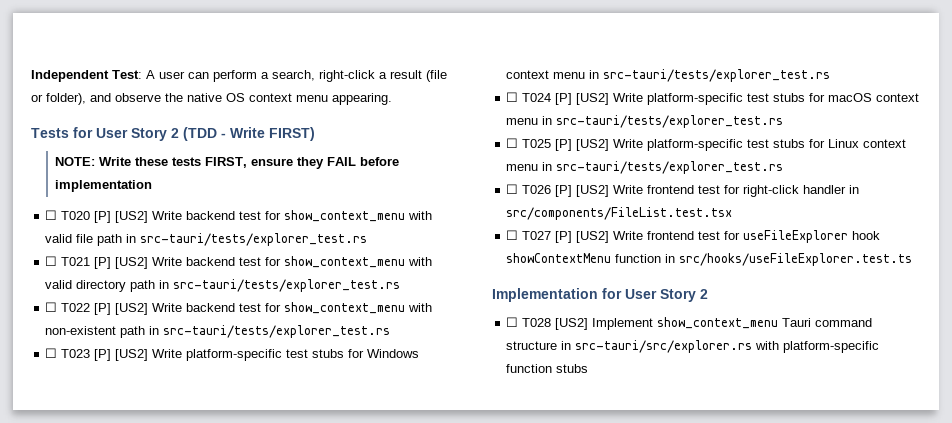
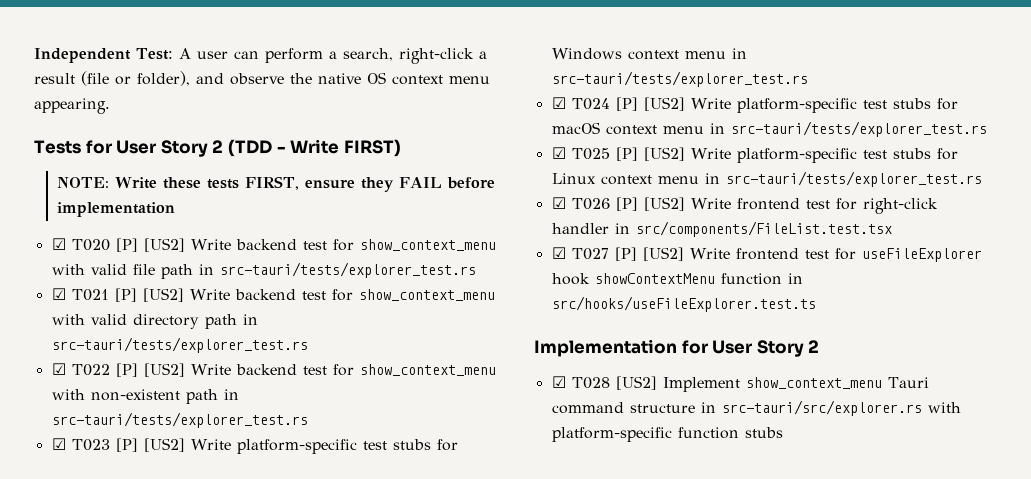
[45,210,58,220] ☐ -> [51,238,66,250] ☑
[45,256,58,266] ☐ -> [51,288,66,300] ☑
[45,302,58,312] ☐ -> [51,363,66,375] ☑
[45,348,58,358] ☐ -> [51,438,66,450] ☑
[506,92,519,102] ☐ -> [551,97,566,109] ☑
[506,138,519,148] ☐ -> [551,147,566,159] ☑
[506,184,519,194] ☐ -> [551,197,566,209] ☑
[506,230,519,240] ☐ -> [551,247,566,259] ☑
[506,317,519,327] ☐ -> [551,376,566,388] ☑

